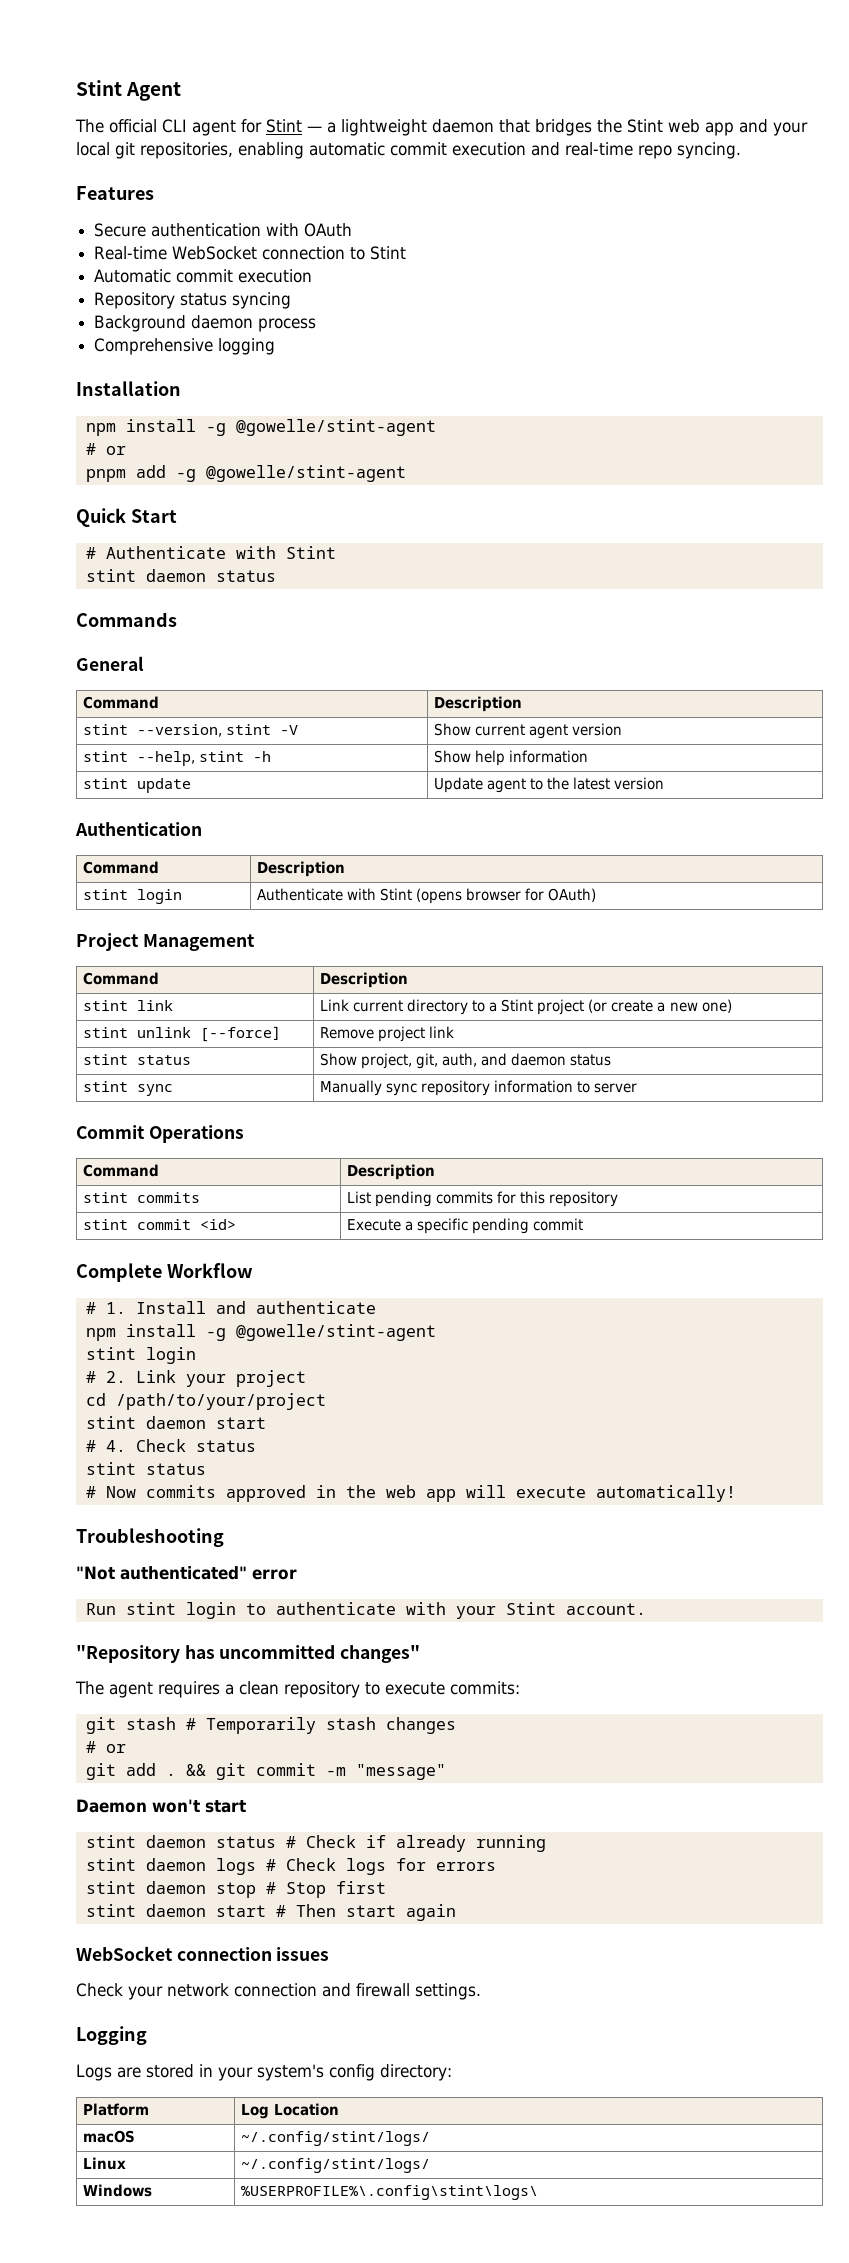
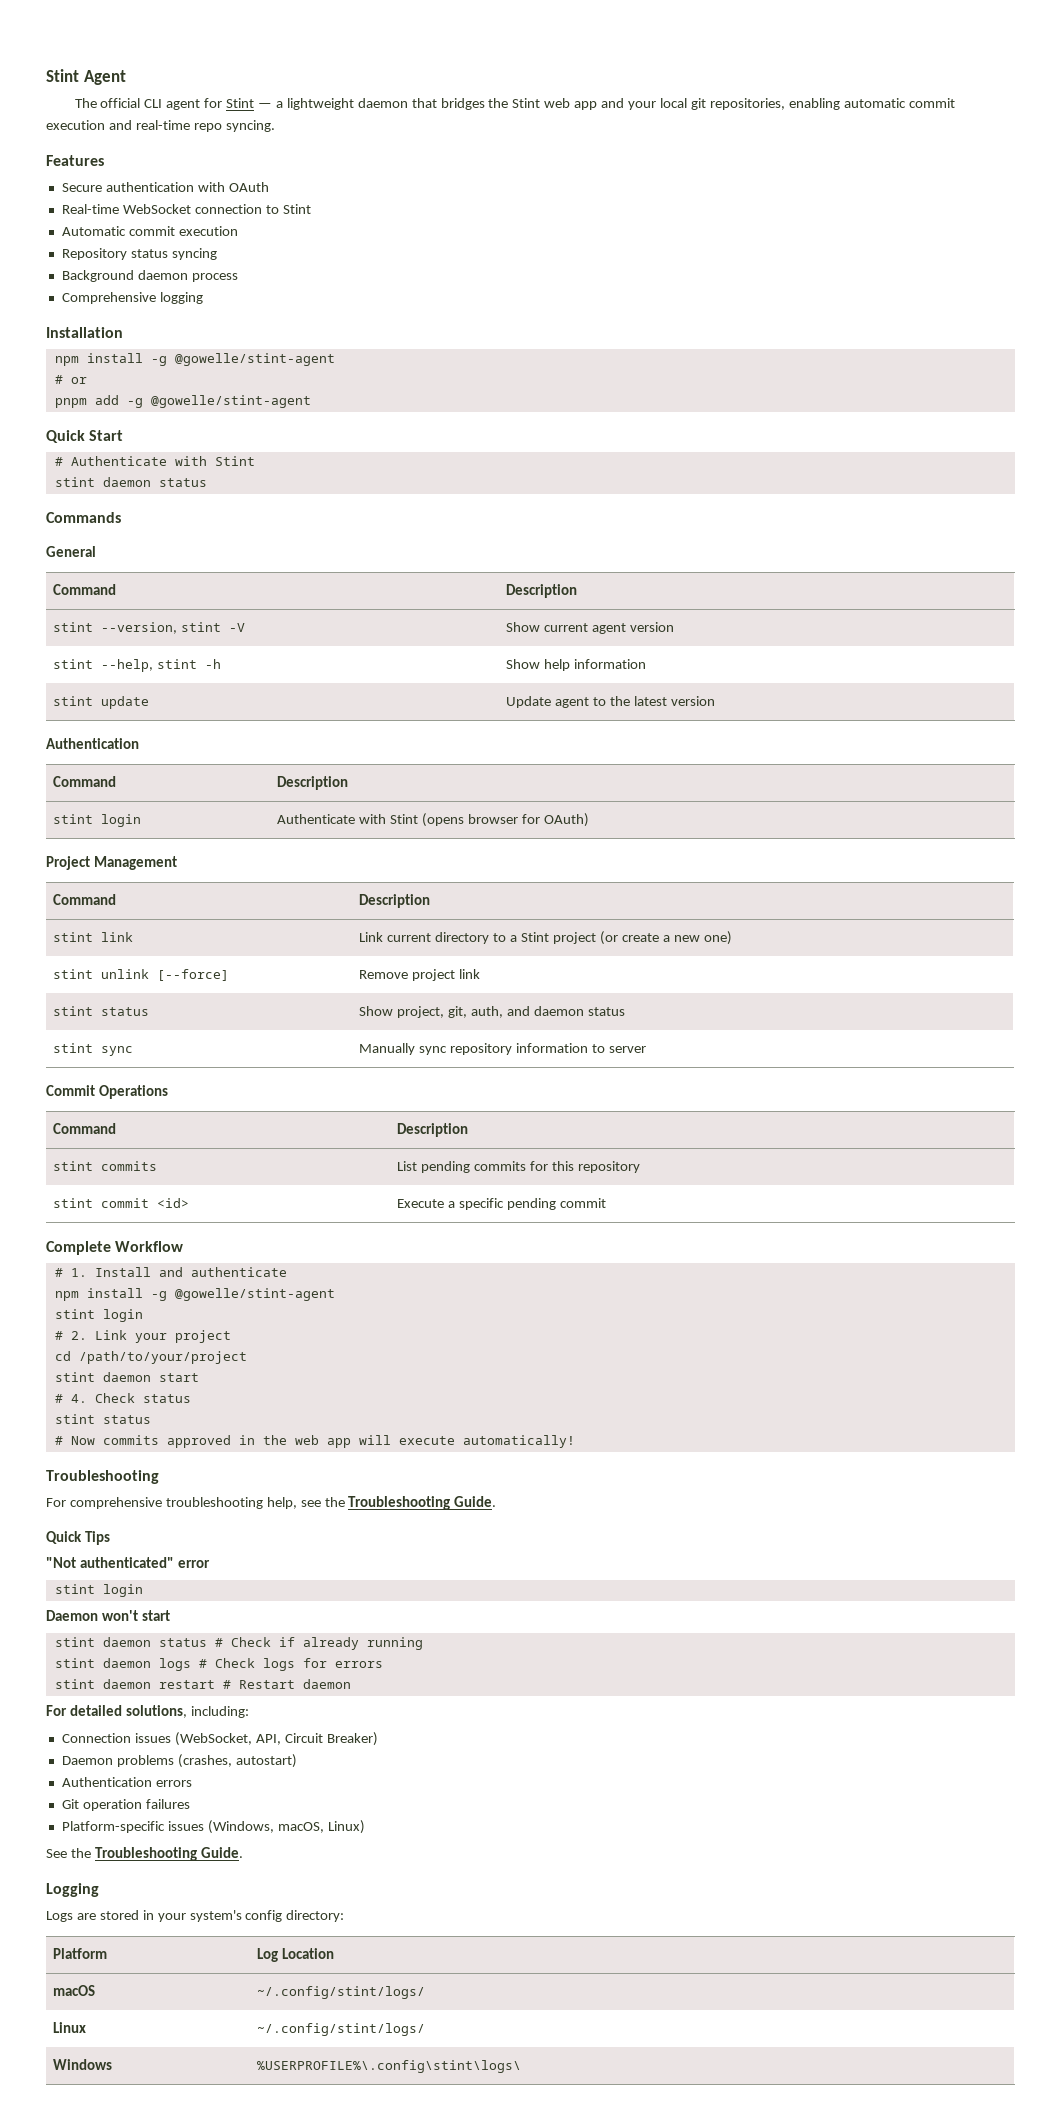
(224, 1537) none -> [46,1496,497,1510] [46,1531,111,1545] // For comprehensive troubleshooting help, see the Troubleshooting Guide. // Quick Tips
[85,1602,646,1619] [76,1645,421,1663] [75,1681,520,1698] [85,1717,456,1734] [85,1741,126,1753] [85,1763,446,1780] Run stint login to authenticate with your Stint account. // "Repository has uncommitted changes" // The agent requires a clean repository to execute commits: // git stash # Temporarily stash changes // # or // git add . && git commit -m "message" -> [54,1584,143,1597] stint login
[215,1881,386,1898] [85,1904,456,1921] [76,1946,330,1961] [76,1983,481,2000] stop # Stop first // stint daemon start # Then start again // WebSocket connection issues // Check your network connection and firewall settings. -> [158,1679,351,1689] [46,1705,249,1718] [61,1732,378,1746] [61,1754,297,1768] [61,1777,192,1787] [61,1799,190,1811] [61,1820,365,1834] [46,1847,243,1861] restart # Restart daemon // For detailed solutions, including: // Connection issues (WebSocket, API, Circuit Breaker) // Daemon problems (crashes, autostart) // Authentication errors // Git operation failures // Platform-specific issues (Windows, macOS, Linux) // See the Troubleshooting Guide.

